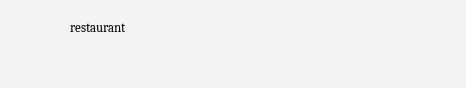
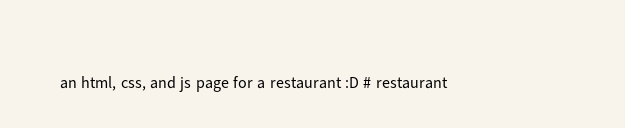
(70, 27) none -> [60,76,372,92] an html, css, and js page for a restaurant :D #

